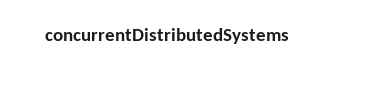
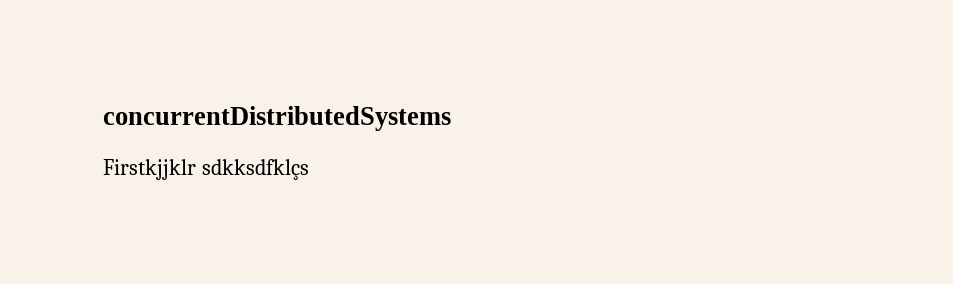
(289, 36) none -> [103,159,309,180] // Firstkjjklr sdkksdfklçs

